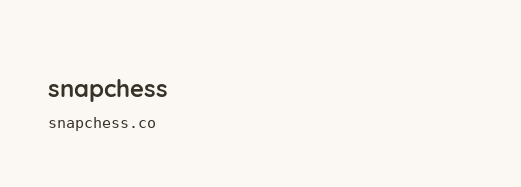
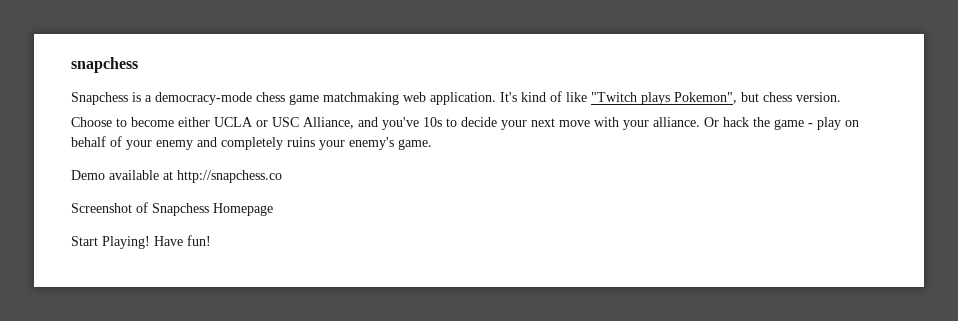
[48,117,156,131] snapchess.co -> [71,91,841,105] [71,117,859,130] [71,136,432,150] [71,170,282,183] [71,202,273,216] [71,235,211,249] Snapchess is a democracy-mode chess game matchmaking web application. It's kind of like "Twitch plays Pokemon", but chess version. // Choose to become either UCLA or USC Alliance, and you've 10s to decide your next move with your alliance. Or hack the game - play on behalf of your enemy and completely ruins your enemy's game. // Demo available at http://snapchess.co // Screenshot of Snapchess Homepage // Start Playing! Have fun!

